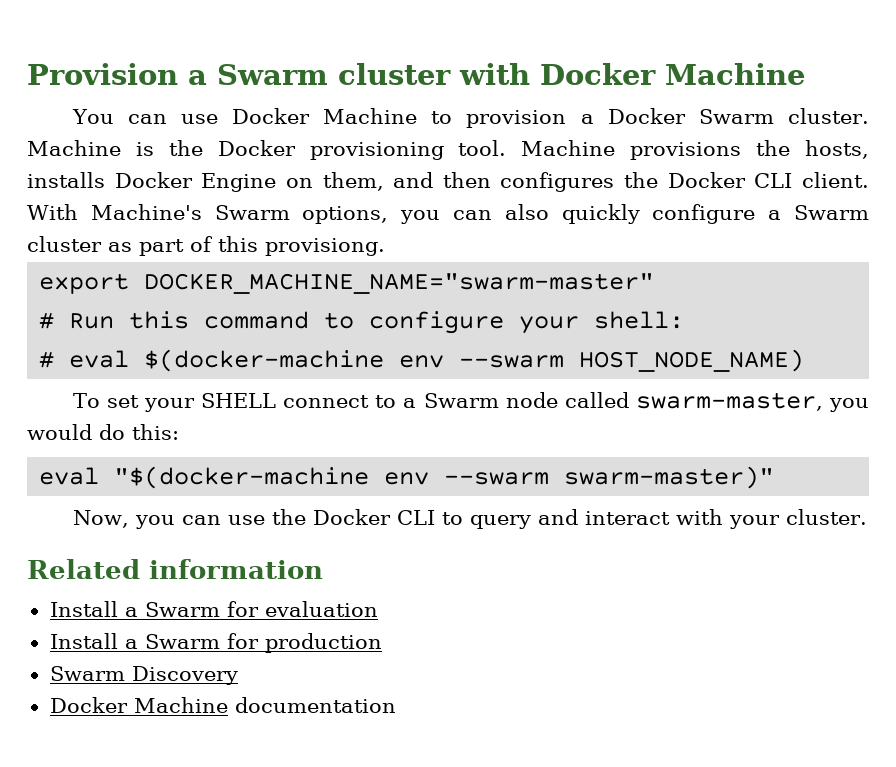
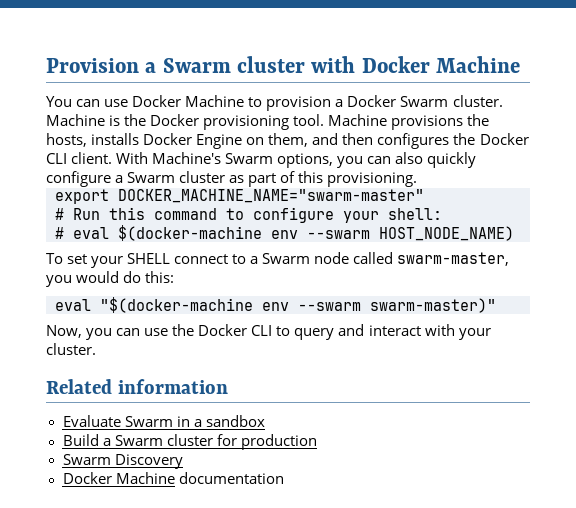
[265,238,385,256] provisiong. -> [327,172,418,187] provisioning.
[49,601,378,617] [49,633,220,649] Install a Swarm for evaluation // Install a Swarm -> [62,415,265,427] [62,434,213,446] Evaluate Swarm in a sandbox // Build a Swarm cluster

